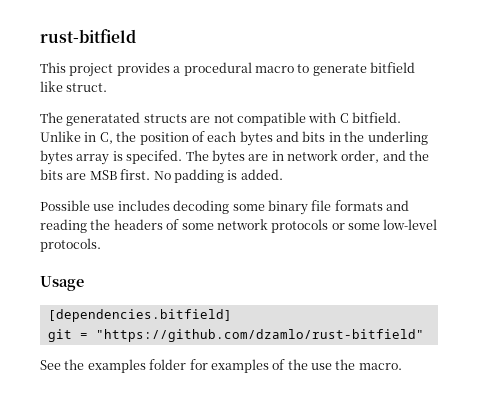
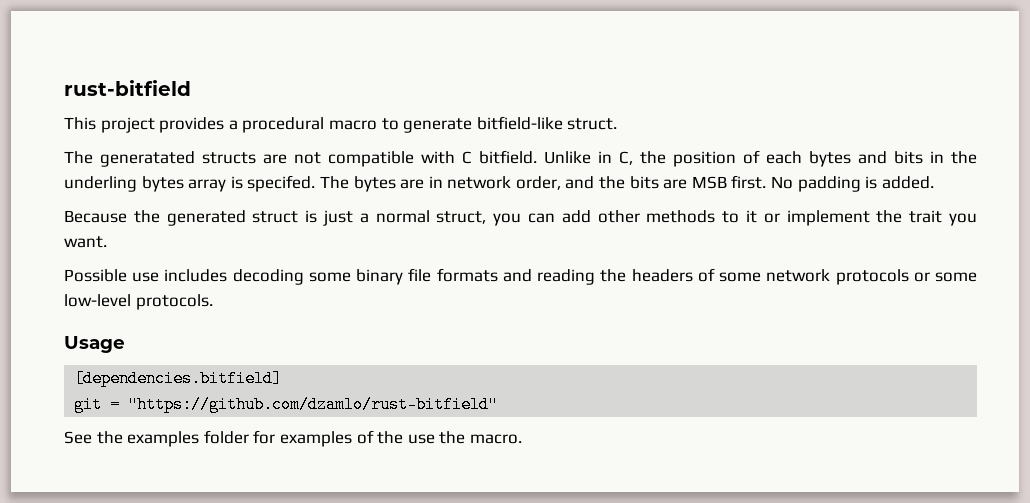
[370,62,415,73] [40,81,63,92] bitfield like -> [476,116,563,130] bitfield-like
(283, 174) none -> [64,210,977,226] [64,236,107,248] // Because the generated struct is just a normal struct, you can add other methods to it or implement the trait you want.

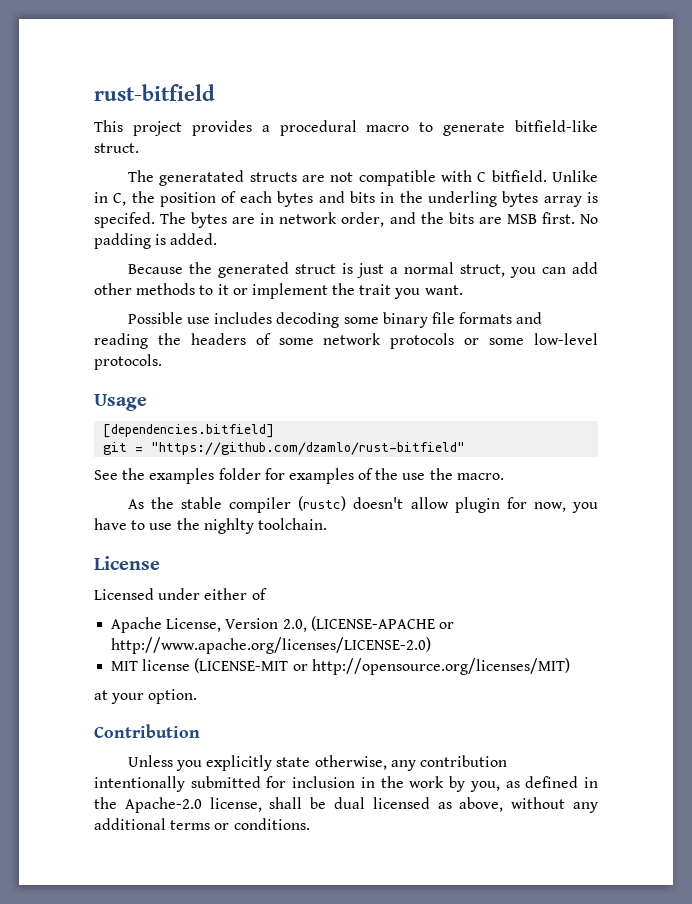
(522, 439) none -> [127,496,599,513] [94,518,327,534] [94,556,160,570] [94,588,267,600] [111,616,454,633] [111,637,432,654] [111,658,570,675] [94,689,198,704] [94,724,200,738] [127,755,507,771] [94,776,599,792] [94,797,598,813] [94,818,310,830] // As the stable compiler (rustc) doesn't allow plugin for now, you have to use the nighlty toolchain. // License // Licensed under either of // Apache License, Version 2.0, (LICENSE-APACHE or http://www.apache.org/licenses/LICENSE-2.0) // MIT license (LICENSE-MIT or http://opensource.org/licenses/MIT) // at your option. // Contribution // Unless you explicitly state otherwise, any contribution intentionally submitted for inclusion in the work by you, as defined in the Apache-2.0 license, shall be dual licensed as above, without any additional terms or conditions.

